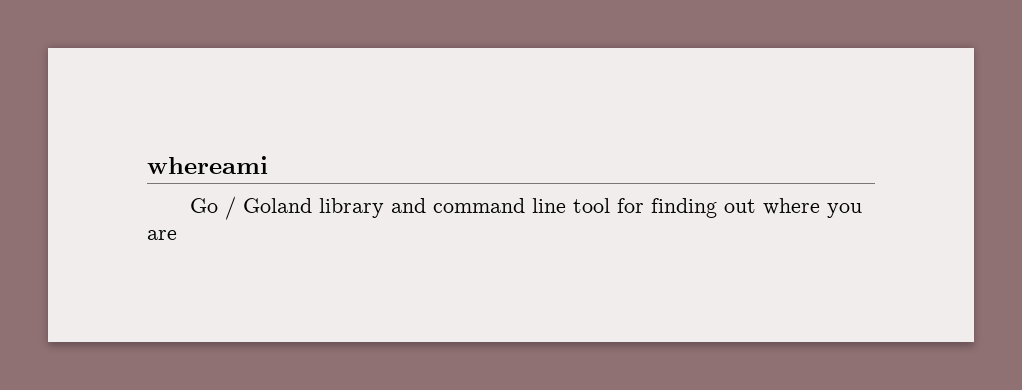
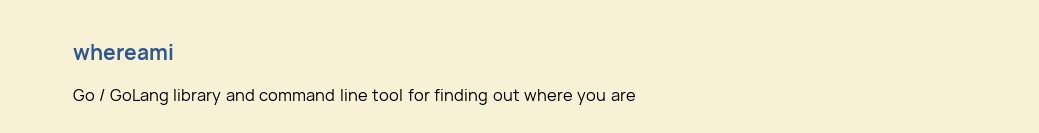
[242,198,312,213] Goland -> [109,89,169,105] GoLang

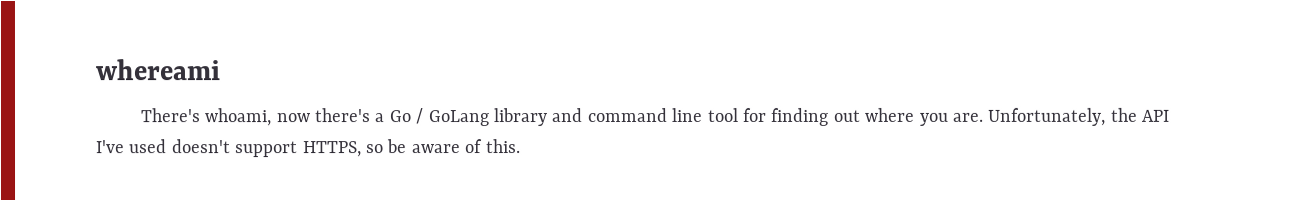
(174, 52) none -> [140,108,386,127] There's whoami, now there's a
[610,91,636,101] are -> [953,107,1171,126] [96,139,521,158] are. Unfortunately, the API I've used doesn't support HTTPS, so be aware of this.

